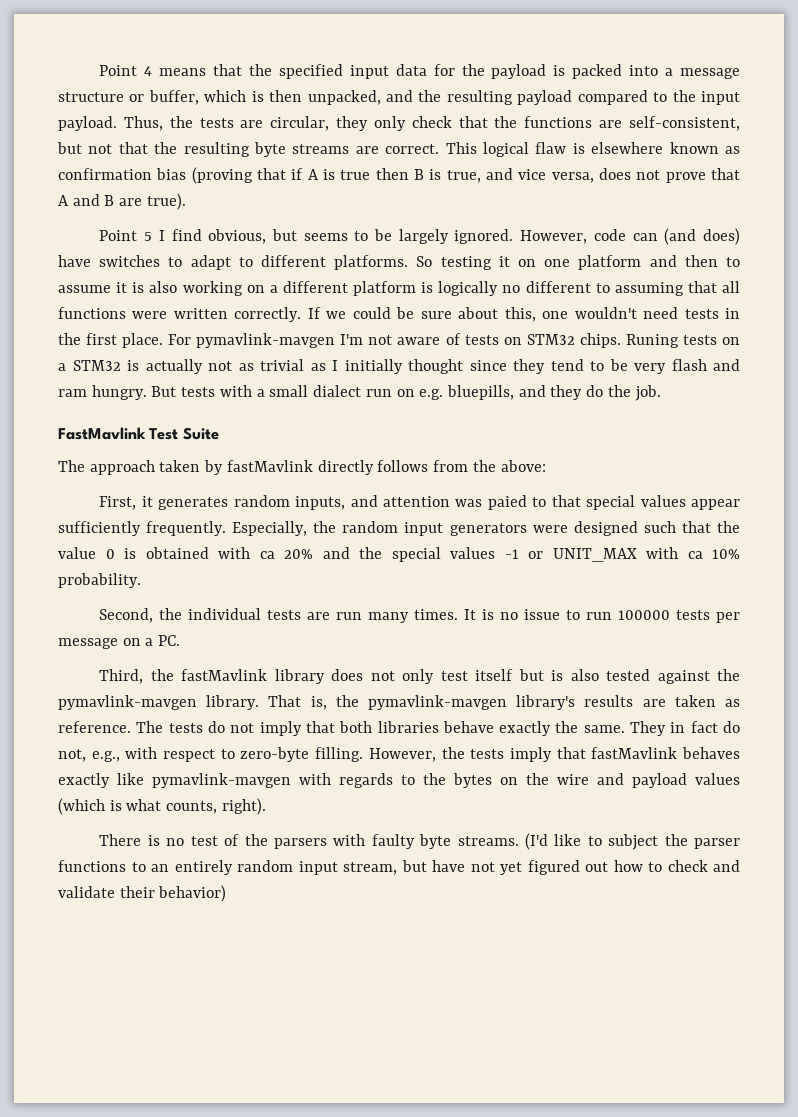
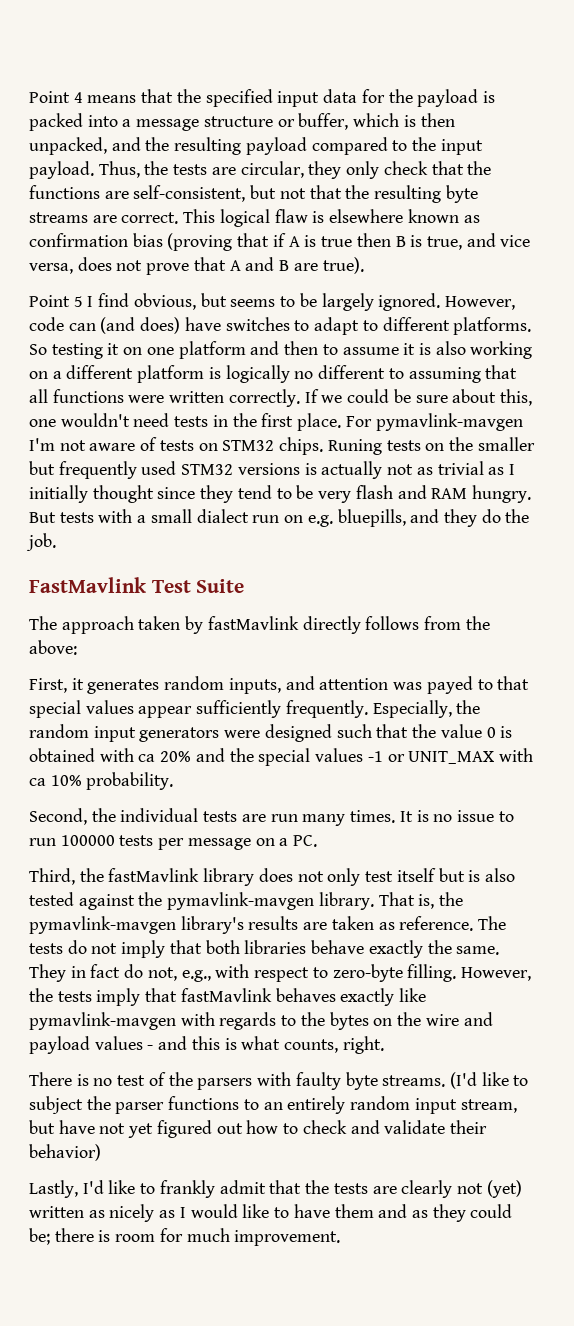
[58,360,121,371] a STM32 -> [448,437,535,451] [29,461,300,479] the smaller but frequently used STM32 versions
[58,389,87,397] ram -> [431,488,468,499] RAM
[487,495,527,510] paied -> [426,676,473,694] payed
[58,798,105,815] (which -> [147,1036,220,1050] - and this
[221,798,266,815] right). -> [342,1036,384,1054] right.
(227, 893) none -> [29,1180,522,1198] [29,1204,513,1222] [29,1228,341,1246] // Lastly, I'd like to frankly admit that the tests are clearly not (yet) written as nicely as I would like to have them and as they could be; there is room for much improvement.

